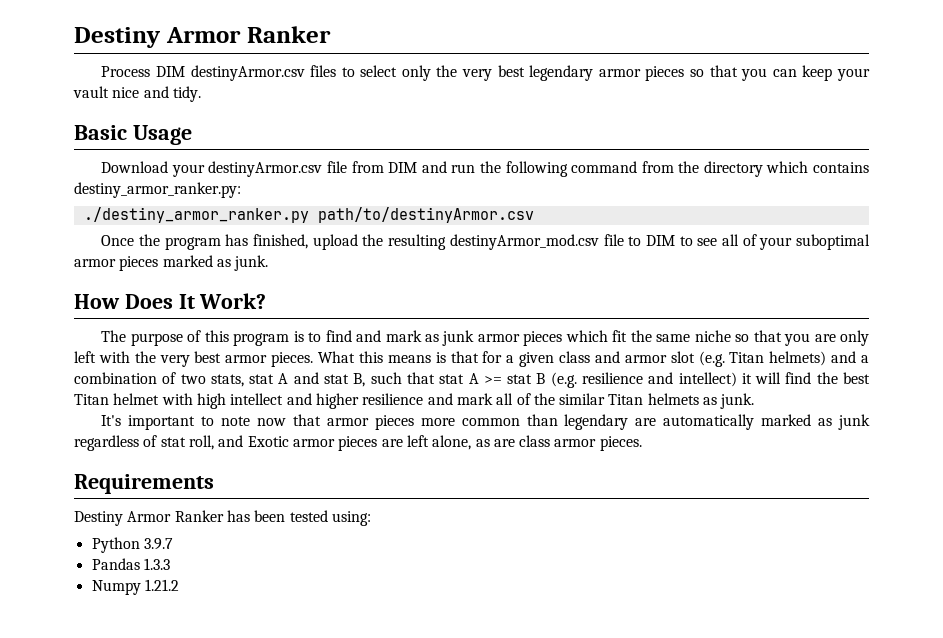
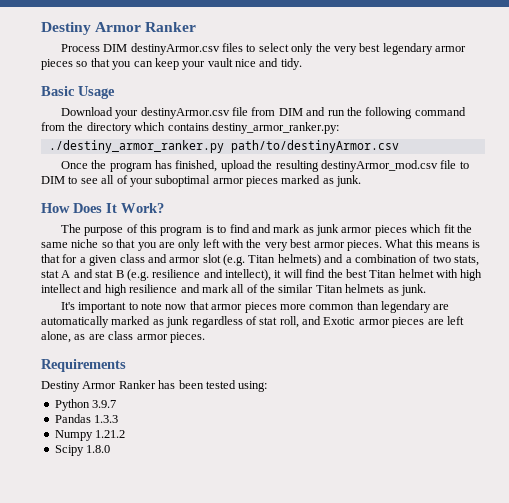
[353,372,533,387] B, such that stat A >= stat -> (114, 274) none
[678,372,737,387] intellect) -> [225,269,271,281] intellect),
[315,393,359,409] higher -> [104,284,127,296] high
(179, 585) none -> [54,445,111,456] // Scipy 1.8.0

